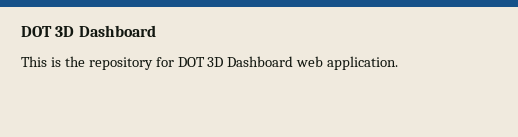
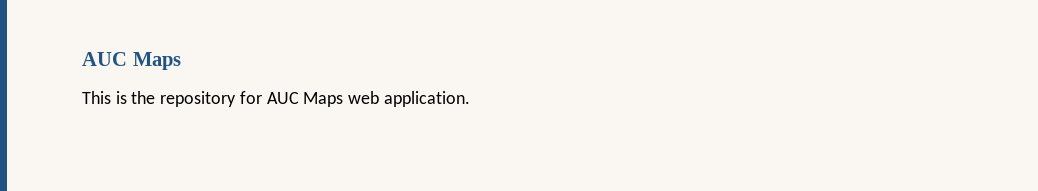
[21,25,156,37] DOT 3D Dashboard -> [82,52,181,70] AUC Maps
[177,56,294,67] DOT 3D Dashboard -> [266,92,344,107] AUC Maps

